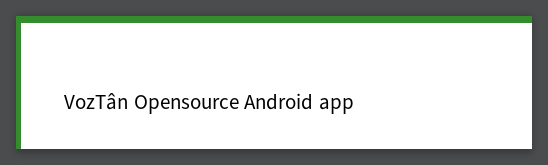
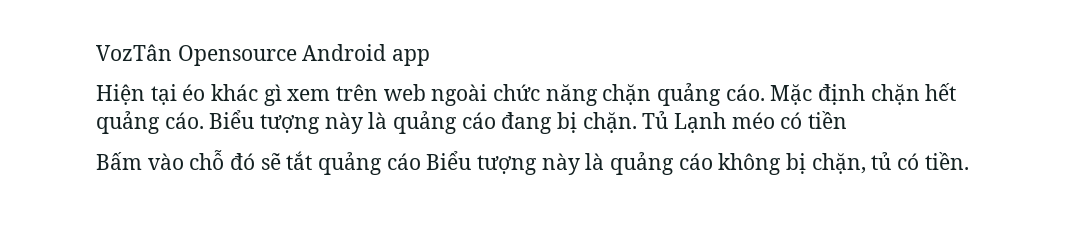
(355, 106) none -> [96,83,957,106] [96,110,848,134] [96,150,969,175] // Hiện tại éo khác gì xem trên web ngoài chức năng chặn quảng cáo. Mặc định chặn hết quảng cáo. Biểu tượng này là quảng cáo đang bị chặn. Tủ Lạnh méo có tiền // Bấm vào chỗ đó sẽ tắt quảng cáo Biểu tượng này là quảng cáo không bị chặn, tủ có tiền.

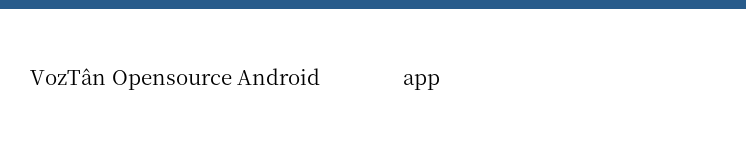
[96,83,957,106] [96,110,848,134] [96,150,969,175] // Hiện tại éo khác gì xem trên web ngoài chức năng chặn quảng cáo. Mặc định chặn hết quảng cáo. Biểu tượng này là quảng cáo đang bị chặn. Tủ Lạnh méo có tiền // Bấm vào chỗ đó sẽ tắt quảng cáo Biểu tượng này là quảng cáo không bị chặn, tủ có tiền. -> (440, 82) none

